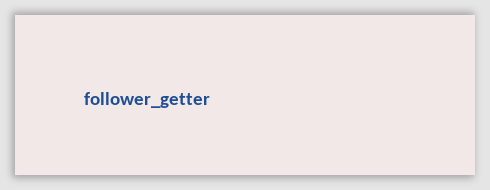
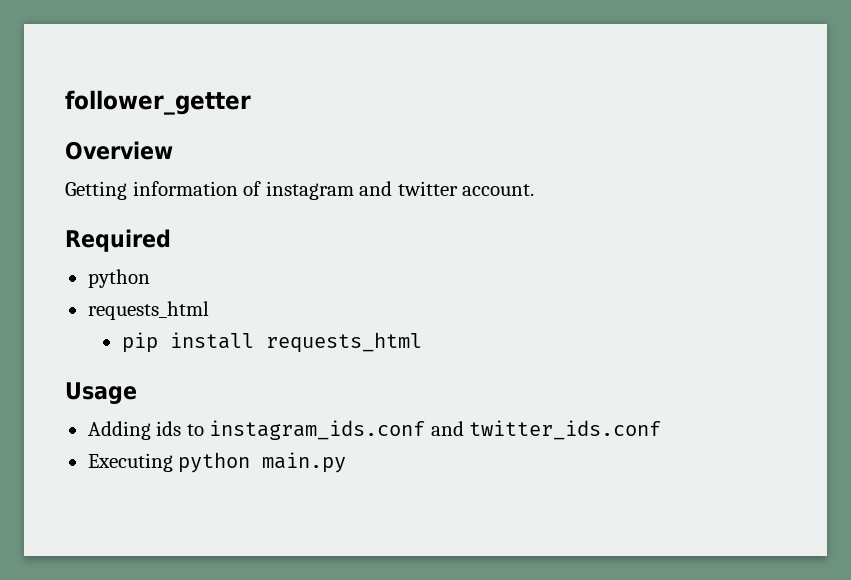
(210, 100) none -> [65,141,173,160] [65,181,535,200] [65,229,171,252] [87,269,150,288] [87,301,209,320] [121,332,422,353] [65,382,137,404] [87,420,662,440] [87,452,347,473] // Overview // Getting information of instagram and twitter account. // Required // python // requests_html // pip install requests_html // Usage // Adding ids to instagram_ids.conf and twitter_ids.conf // Executing python main.py

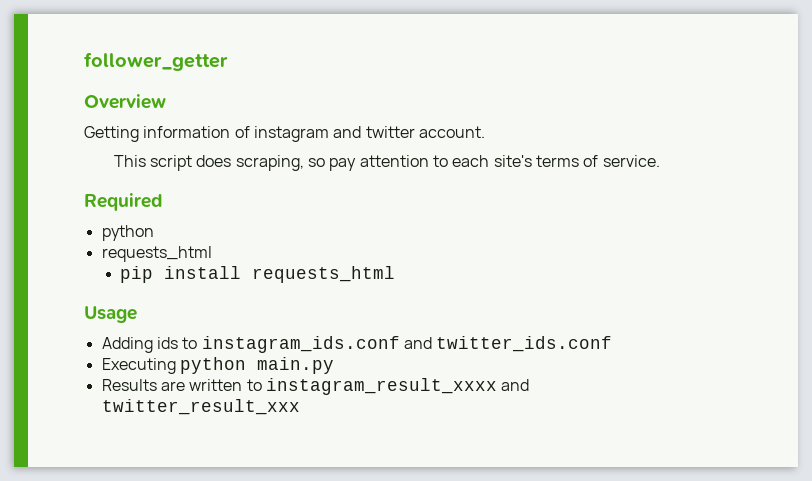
(535, 190) none -> [113,155,660,171] // This script does scraping, so pay attention to each site's terms of service.
(347, 462) none -> [101,378,530,395] [101,399,300,415] // Results are written to instagram_result_xxxx and twitter_result_xxx

